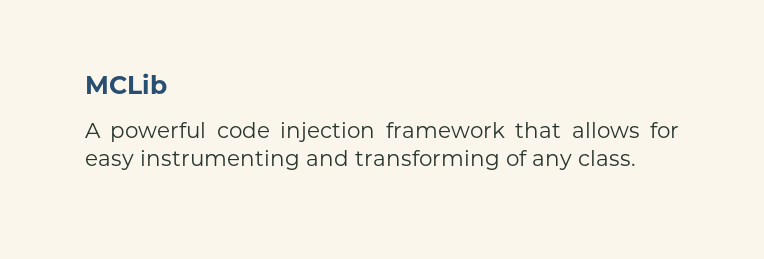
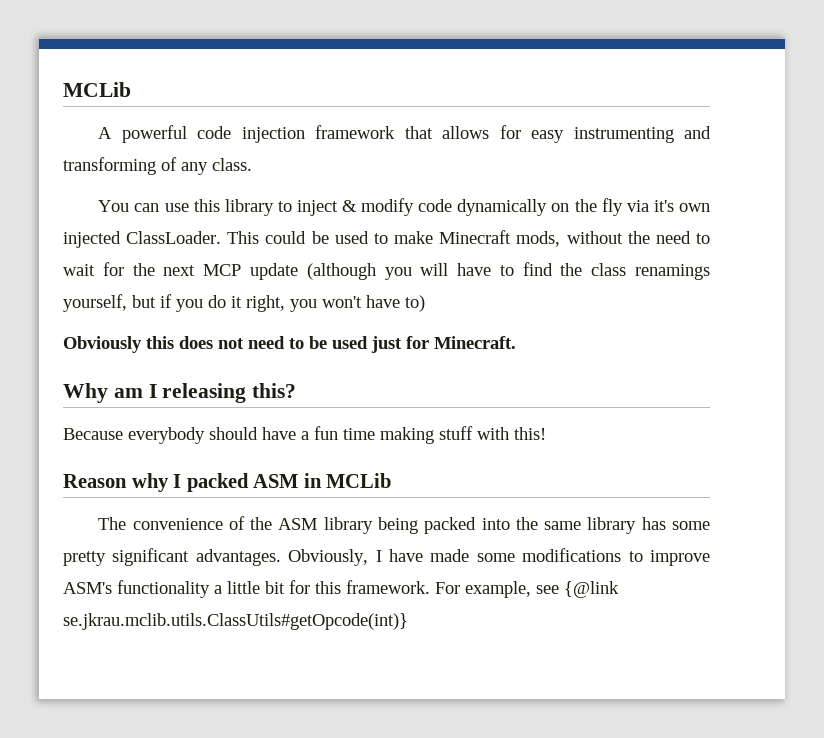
(636, 158) none -> [98,198,710,216] [63,230,710,248] [63,262,710,280] [63,294,425,312] [63,336,516,353] [63,383,297,403] [63,426,546,444] [63,473,392,492] [98,516,710,534] [63,548,710,566] [63,580,619,598] [63,613,408,630] // You can use this library to inject & modify code dynamically on the fly via it's own injected ClassLoader. This could be used to make Minecraft mods, without the need to wait for the next MCP update (although you will have to find the class renamings yourself, but if you do it right, you won't have to) // Obviously this does not need to be used just for Minecraft. // Why am I releasing this? // Because everybody should have a fun time making stuff with this! // Reason why I packed ASM in MCLib // The convenience of the ASM library being packed into the same library has some pretty significant advantages. Obviously, I have made some modifications to improve ASM's functionality a little bit for this framework. For example, see {@link se.jkrau.mclib.utils.ClassUtils#getOpcode(int)}

